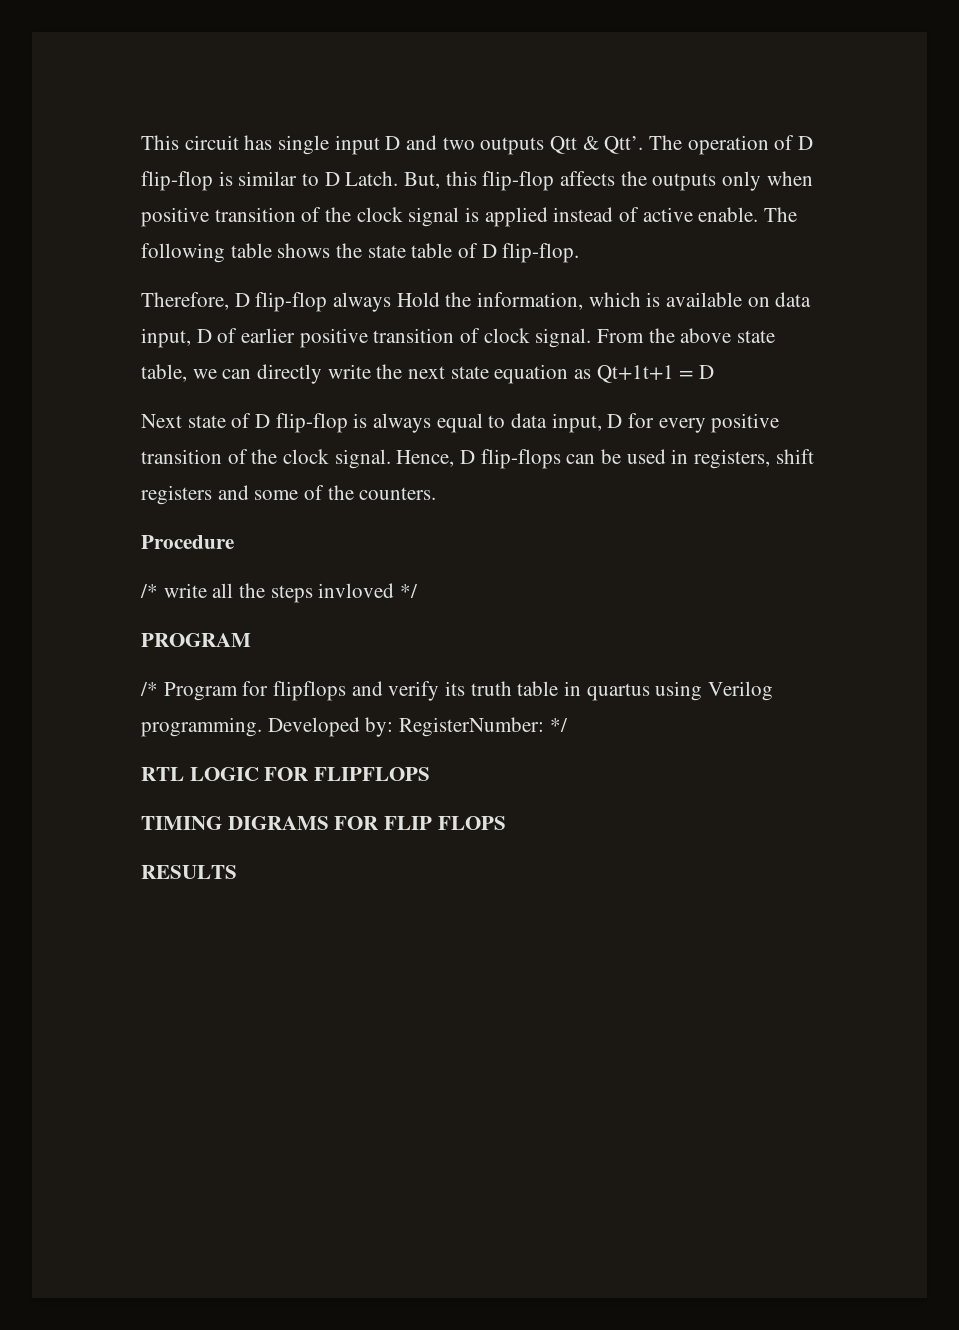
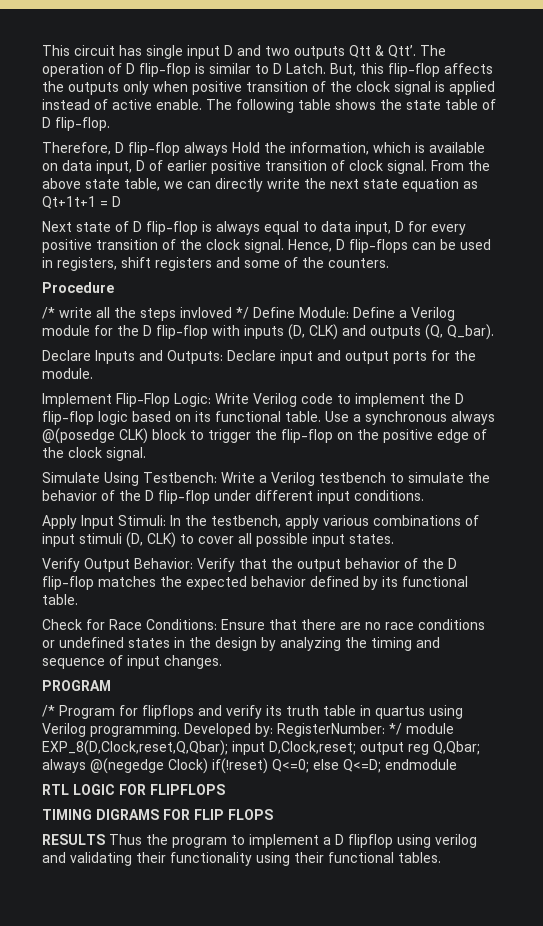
(419, 591) none -> [253,307,455,321] [42,324,494,340] [42,350,476,364] [42,368,93,379] [42,393,464,407] [42,411,495,425] [42,428,487,444] [42,447,146,461] [42,472,490,486] [42,490,424,504] [42,515,479,529] [42,532,394,548] [42,558,457,572] [42,576,468,590] [42,594,78,605] [42,619,485,630] [42,637,440,651] [42,655,222,669] Define Module: Define a Verilog module for the D flip-flop with inputs (D, CLK) and outputs (Q, Q_bar). // Declare Inputs and Outputs: Declare input and output ports for the module. // Implement Flip-Flop Logic: Write Verilog code to implement the D flip-flop logic based on its functional table. Use a synchronous always @(posedge CLK) block to trigger the flip-flop on the positive edge of the clock signal. // Simulate Using Testbench: Write a Verilog testbench to simulate the behavior of the D flip-flop under different input conditions. // Apply Input Stimuli: In the testbench, apply various combinations of input stimuli (D, CLK) to cover all possible input states. // Verify Output Behavior: Verify that the output behavior of the D flip-flop matches the expected behavior defined by its functional table. // Check for Race Conditions: Ensure that there are no race conditions or undefined states in the design by analyzing the timing and sequence of input changes.
(568, 725) none -> [406,723,454,734] [42,740,480,756] [42,758,457,774] module EXP_8(D,Clock,reset,Q,Qbar); input D,Clock,reset; output reg Q,Qbar; always @(negedge Clock) if(!reset) Q<=0; else Q<=D; endmodule
(237, 872) none -> [109,834,477,848] [42,852,441,866] Thus the program to implement a D flipflop using verilog and validating their functionality using their functional tables.

